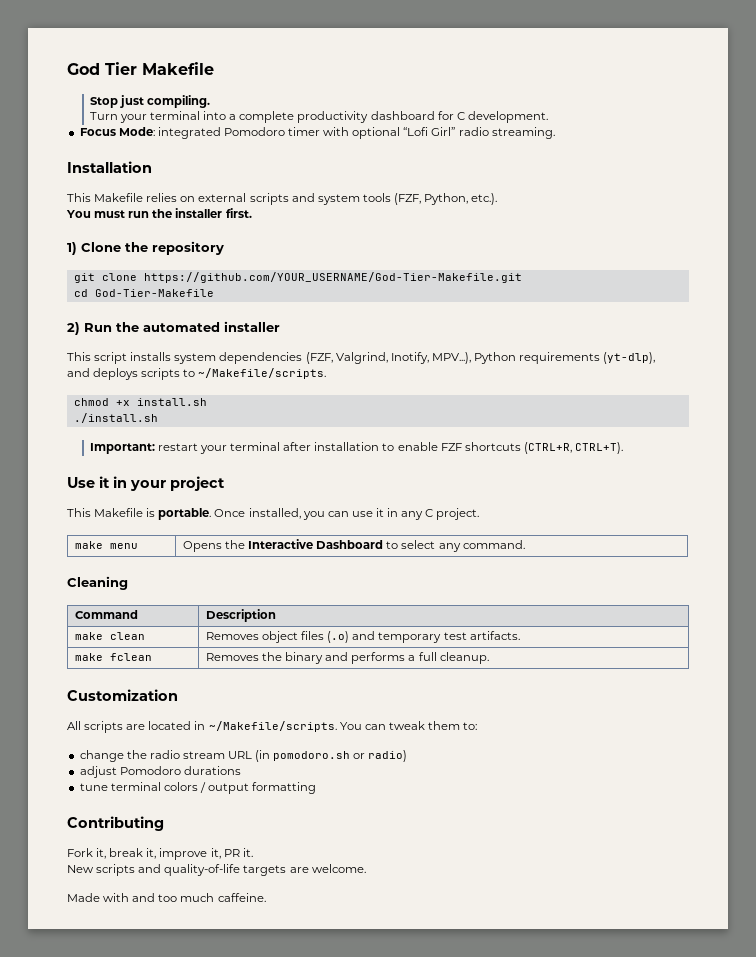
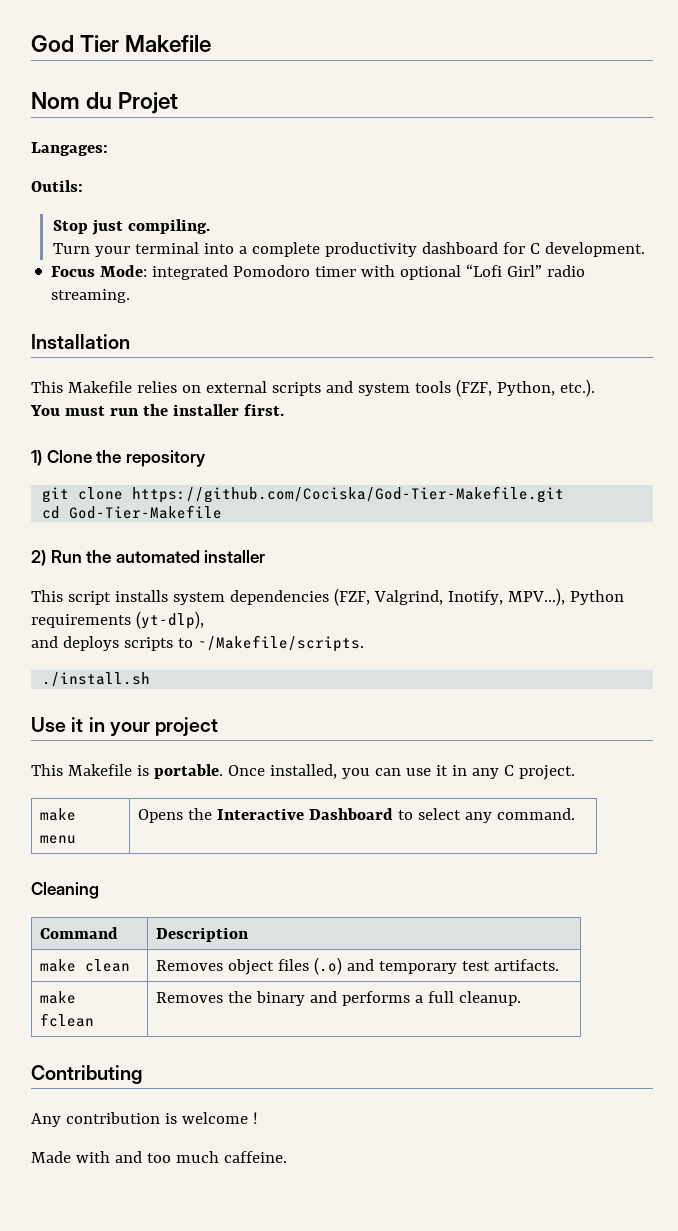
(214, 68) none -> [31,92,179,114] [31,142,108,156] [31,180,83,192] // Nom du Projet // Langages: // Outils:
[143,272,522,283] https://github.com/YOUR_USERNAME/God-Tier-Makefile.git -> [132,486,565,503] https://github.com/Cociska/God-Tier-Makefile.git
[73,398,207,406] [73,413,158,423] [89,442,623,454] chmod +x install.sh // ./install.sh // Important: restart your terminal after installation to enable FZF shortcuts (CTRL+R, CTRL+T). -> [42,672,151,687] ./install.sh
[67,689,178,701] [67,721,478,733] [79,750,408,762] [79,766,241,778] [79,782,317,794] [67,816,164,831] [67,848,253,860] [67,864,366,876] Customization // All scripts are located in ~/Makefile/scripts. You can tweak them to: // change the radio stream URL (in pomodoro.sh or radio) // adjust Pomodoro durations // tune terminal colors / output formatting // Contributing // Fork it, break it, improve it, PR it. // New scripts and quality-of-life targets are welcome. -> [31,1065,142,1084] [31,1112,258,1127] Contributing // Any contribution is welcome !

